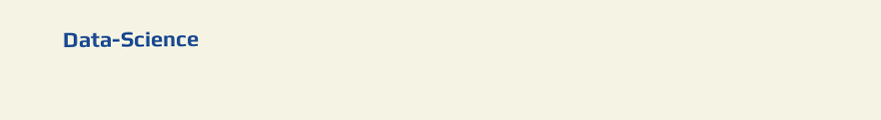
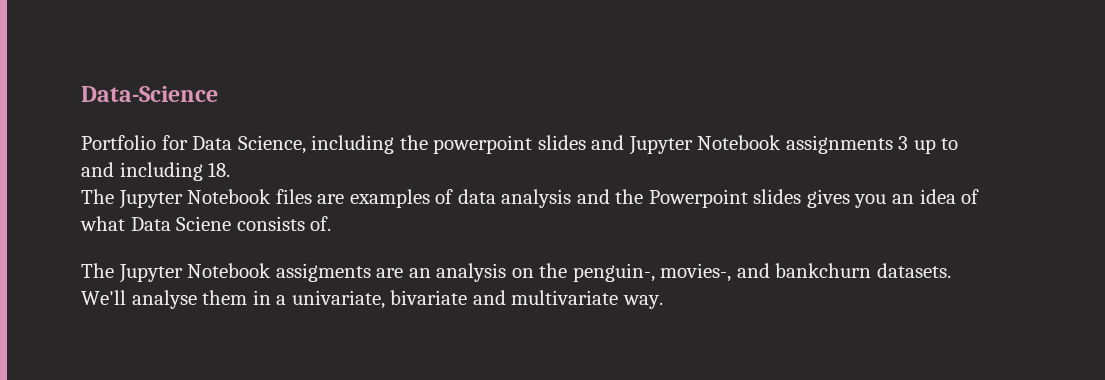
(199, 40) none -> [81,135,959,155] [81,162,231,181] [81,189,980,209] [80,216,332,231] [81,263,951,283] [81,290,663,309] // Portfolio for Data Science, including the powerpoint slides and Jupyter Notebook assignments 3 up to and including 18. // The Jupyter Notebook files are examples of data analysis and the Powerpoint slides gives you an idea of what Data Sciene consists of. // The Jupyter Notebook assigments are an analysis on the penguin-, movies-, and bankchurn datasets. We'll analyse them in a univariate, bivariate and multivariate way.

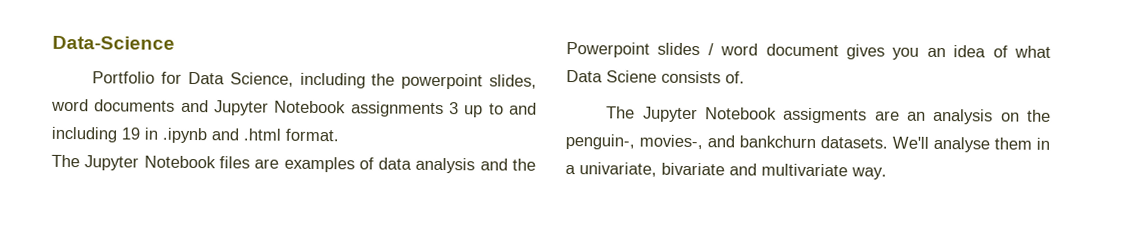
[537,135,586,150] slides -> [489,74,537,89] [51,98,176,112] slides, word documents
[208,162,231,177] 18. -> [121,127,339,144] 19 in .ipynb and .html format.
(802, 196) none -> [707,43,839,57] / word document

